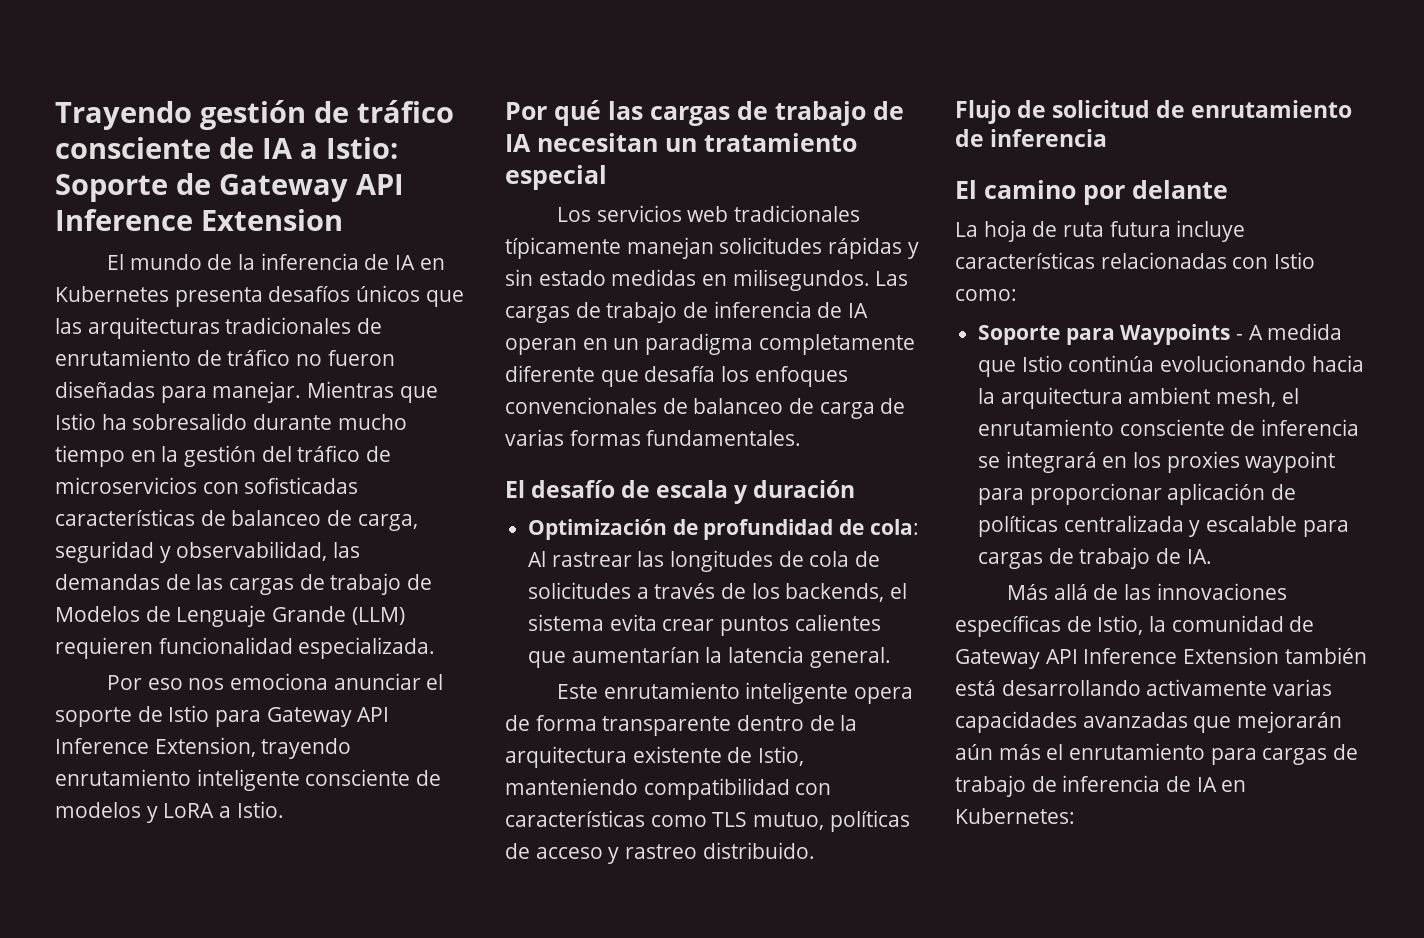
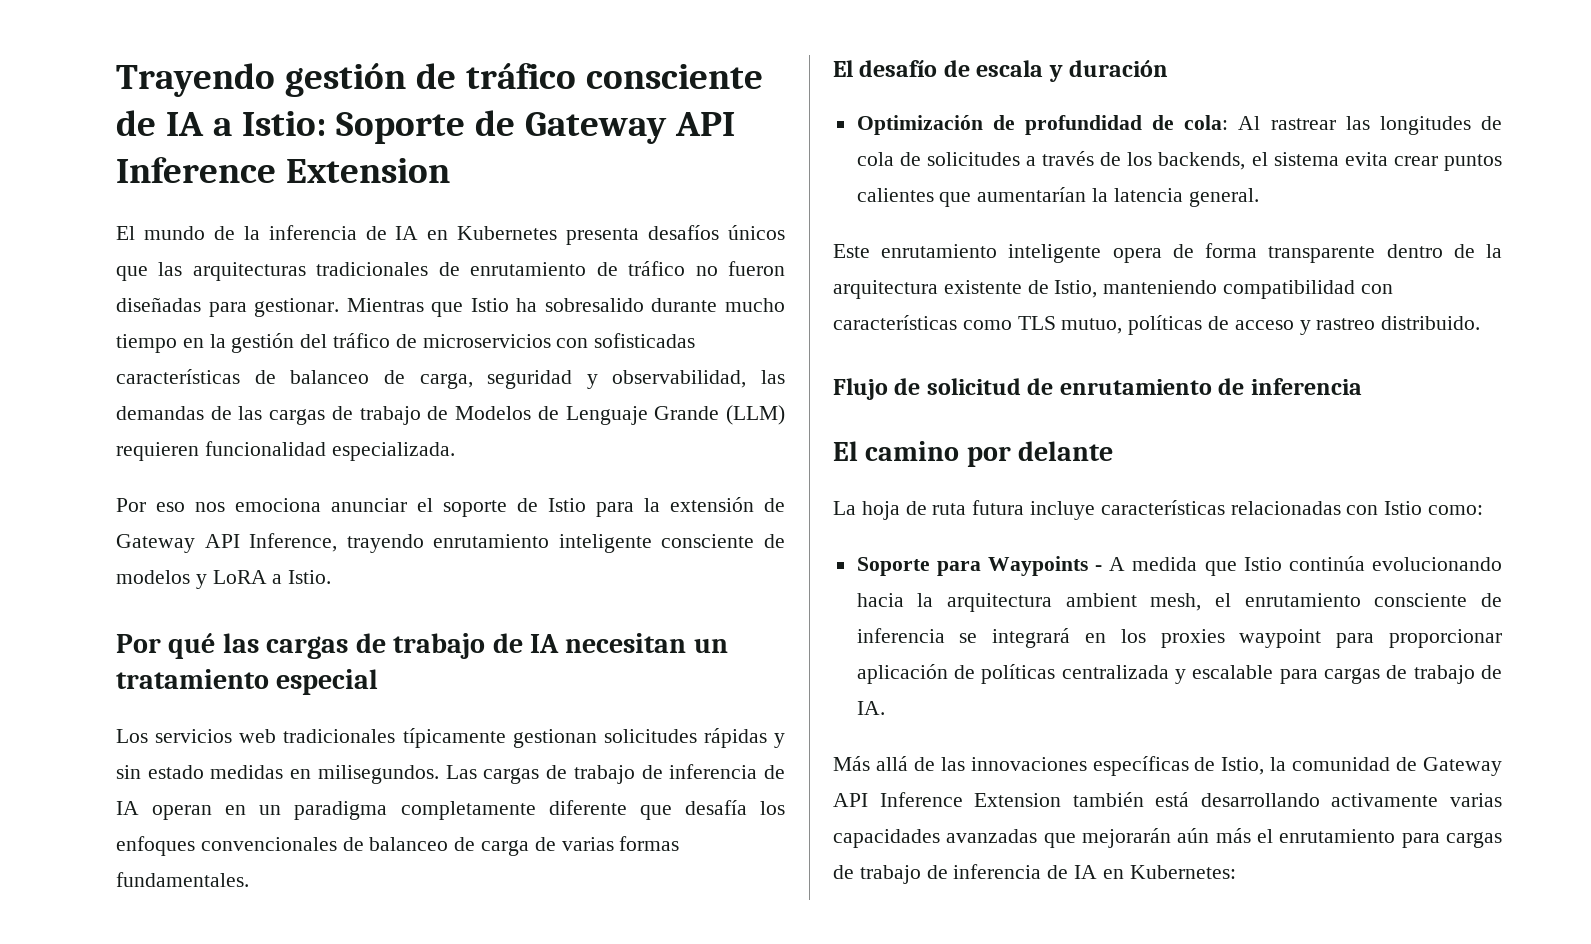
[212,381,302,403] manejar. -> [254,298,340,317] gestionar.
[266,707,390,727] [55,737,256,757] Gateway API Inference Extension, -> [644,497,785,512] [116,533,338,553] la extensión de Gateway API Inference,
[626,237,714,259] manejan -> [512,729,597,748] gestionan

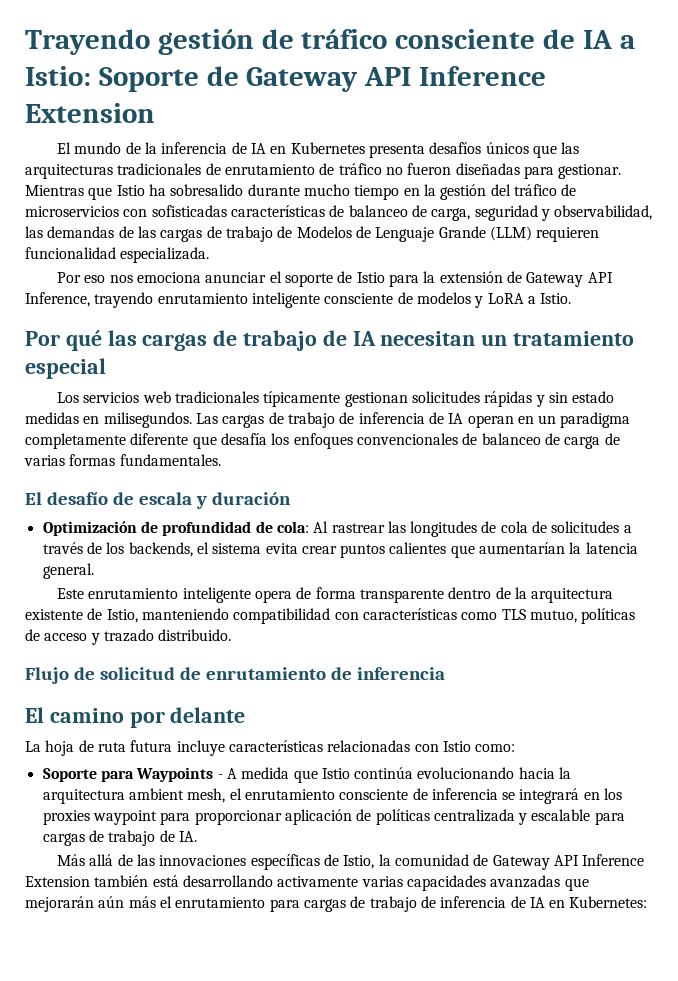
[1316,318,1376,330] rastreo -> [103,629,154,642] trazado

